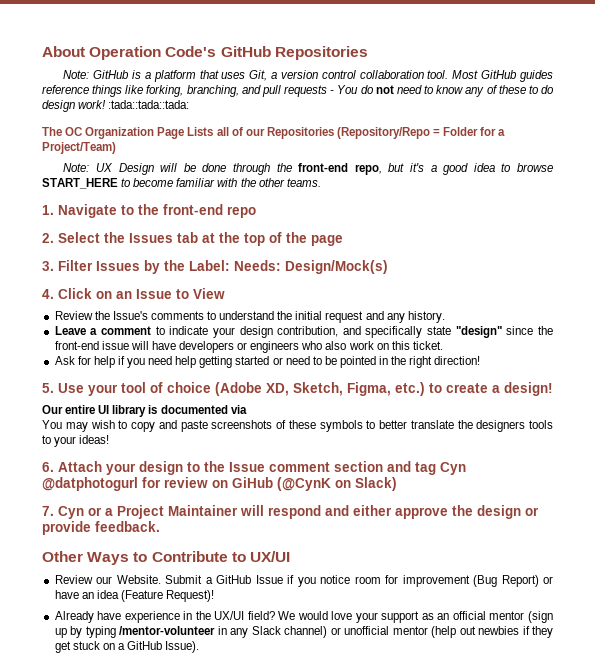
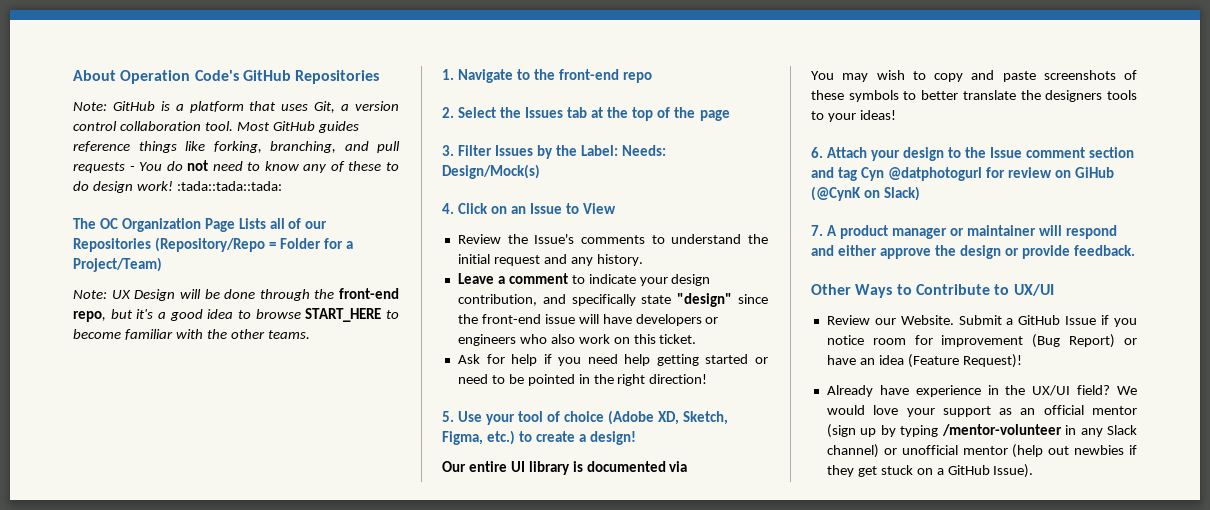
[58,505,238,519] Cyn or a Project Maintainer -> [827,225,1037,239] A product manager or maintainer

